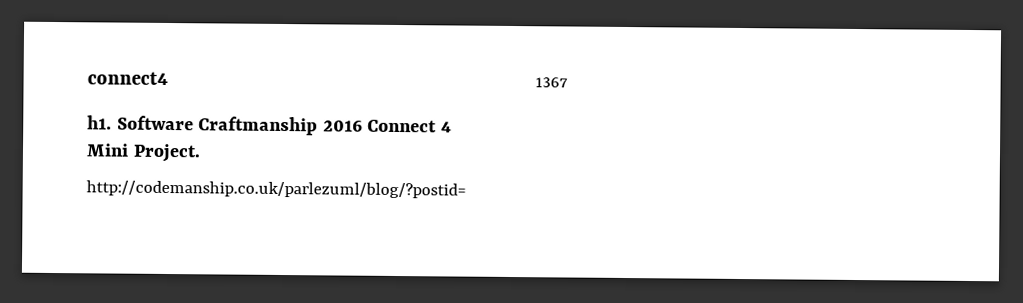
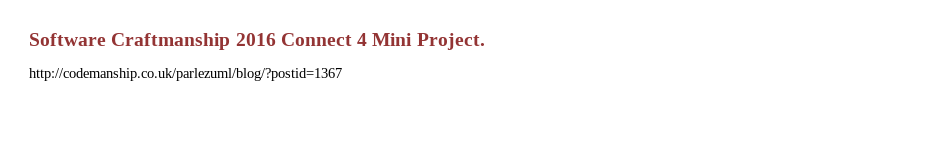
[87,71,168,85] [87,115,112,130] connect4 // h1. -> (29, 39) none

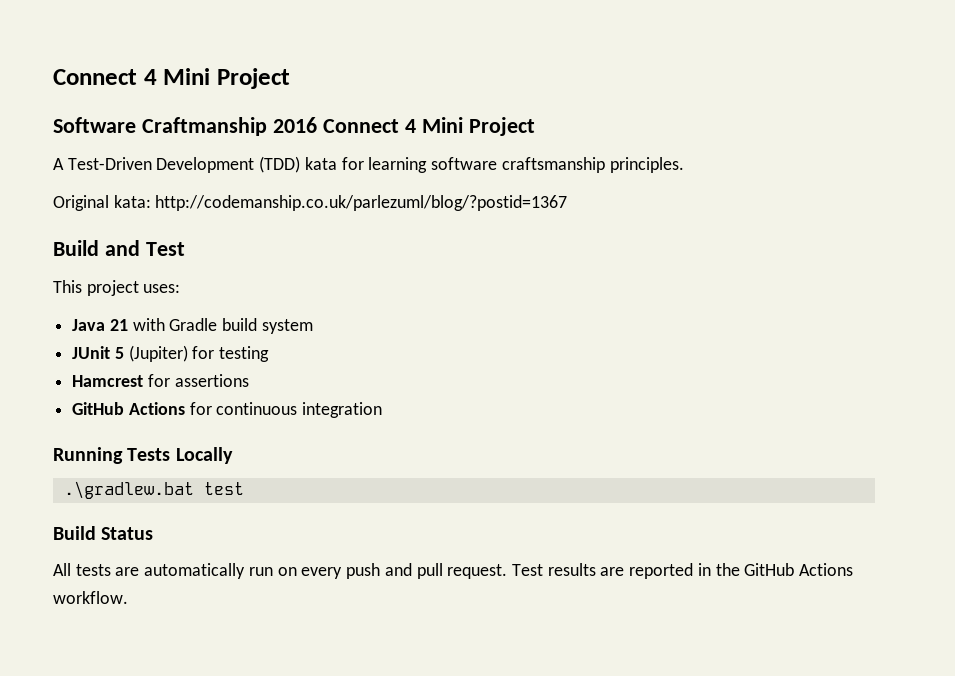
(29, 39) none -> [53,68,290,89] Connect 4 Mini Project //
[416,33,485,50] [29,68,342,81] Project. // http://codemanship.co.uk/parlezuml/blog/?postid=1367 -> [468,117,535,136] [53,156,684,173] [53,195,568,211] [53,240,185,256] [53,280,181,296] [72,318,313,334] [72,345,270,362] [72,374,249,387] [72,402,383,418] [53,447,233,464] [63,481,244,499] [53,526,154,540] [53,563,854,579] [53,591,128,604] Project // A Test-Driven Development (TDD) kata for learning software craftsmanship principles. // Original kata: http://codemanship.co.uk/parlezuml/blog/?postid=1367 // Build and Test // This project uses: // Java 21 with Gradle build system // JUnit 5 (Jupiter) for testing // Hamcrest for assertions // GitHub Actions for continuous integration // Running Tests Locally // .\gradlew.bat test // Build Status // All tests are automatically run on every push and pull request. Test results are reported in the GitHub Actions workflow.

